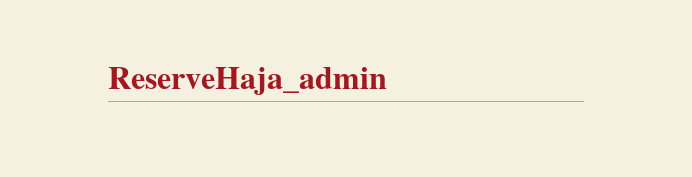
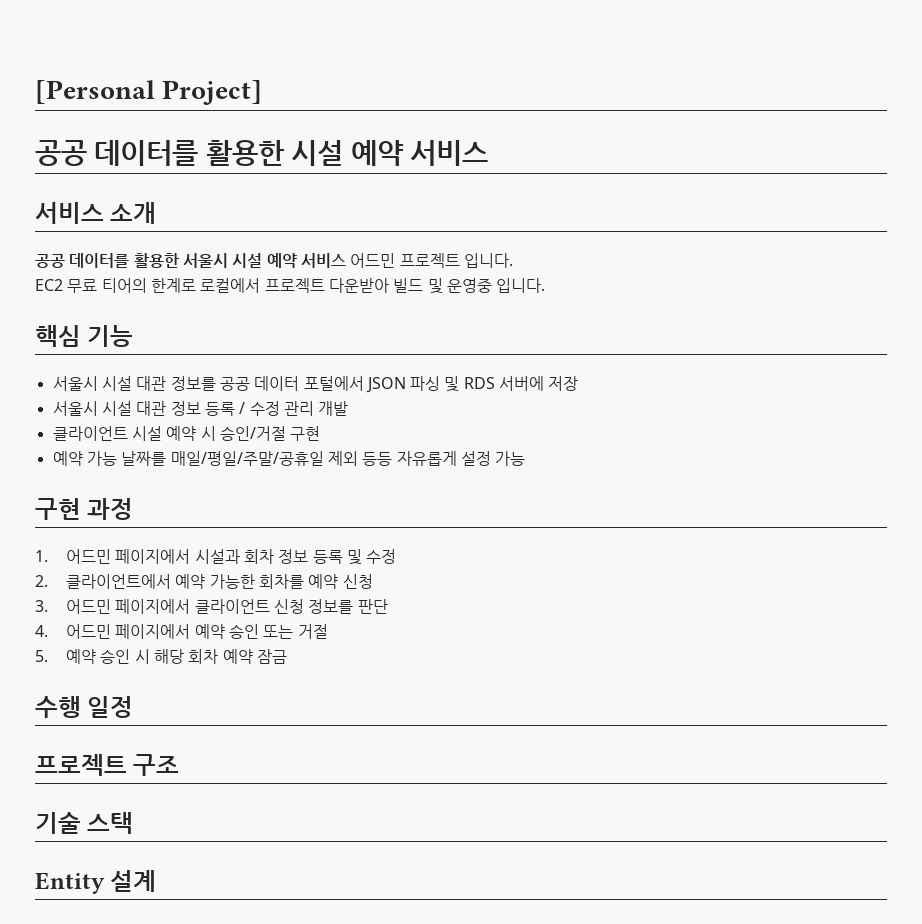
[108,67,387,95] ReserveHaja_admin -> [35,80,263,105] [35,140,489,166] [35,202,157,224] [35,253,513,268] [35,278,546,294] [35,325,134,347] [52,376,579,393] [52,401,349,416] [52,426,321,441] [52,451,526,466] [35,498,134,520] [35,549,397,565] [35,574,373,589] [35,599,388,614] [35,624,328,639] [35,649,287,664] [35,696,134,718] [35,754,180,776] [35,812,134,834] [35,870,157,894] [Personal Project] // 공공 데이터를 활용한 시설 예약 서비스 // 서비스 소개 // 공공 데이터를 활용한 서울시 시설 예약 서비스 어드민 프로젝트 입니다. // EC2 무료 티어의 한계로 로컬에서 프로젝트 다운받아 빌드 및 운영중 입니다. // 핵심 기능 // 서울시 시설 대관 정보를 공공 데이터 포털에서 JSON 파싱 및 RDS 서버에 저장 // 서울시 시설 대관 정보 등록 / 수정 관리 개발 // 클라이언트 시설 예약 시 승인/거절 구현 // 예약 가능 날짜를 매일/평일/주말/공휴일 제외 등등 자유롭게 설정 가능 // 구현 과정 // 1. 어드민 페이지에서 시설과 회차 정보 등록 및 수정 // 2. 클라이언트에서 예약 가능한 회차를 예약 신청 // 3. 어드민 페이지에서 클라이언트 신청 정보를 판단 // 4. 어드민 페이지에서 예약 승인 또는 거절 // 5. 예약 승인 시 해당 회차 예약 잠금 // 수행 일정 // 프로젝트 구조 // 기술 스택 // Entity 설계

